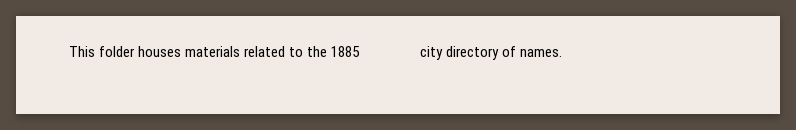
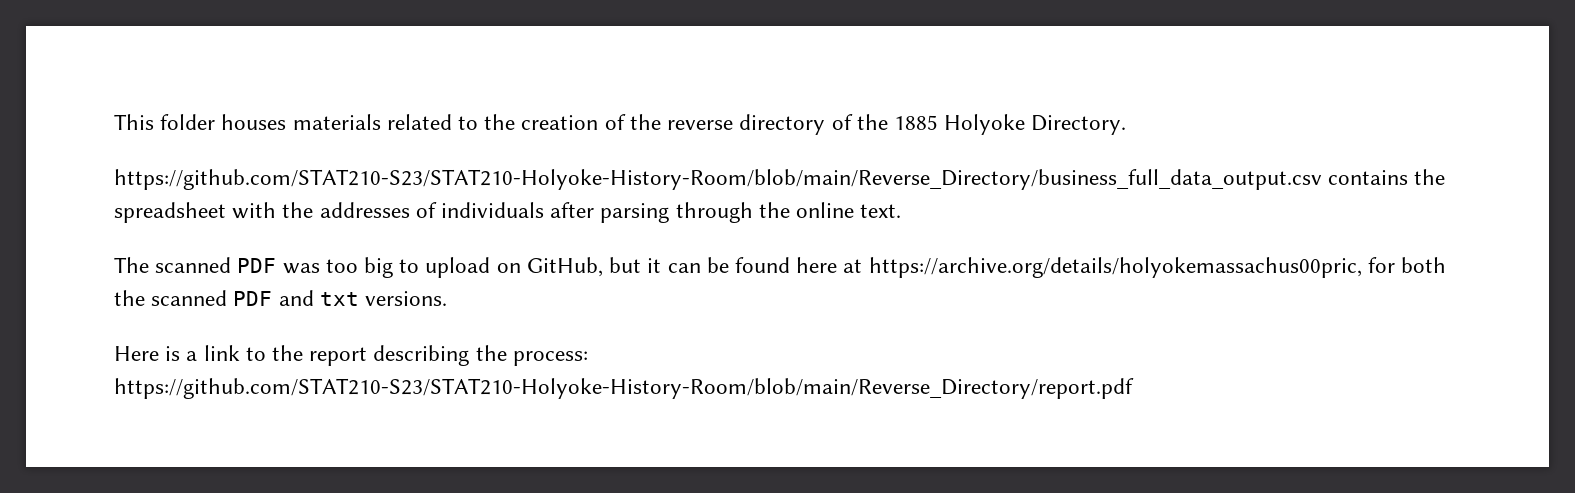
[331,46,563,60] 1885 city directory of names. -> [521,114,1127,135] [114,169,1446,190] [114,202,902,223] [114,257,1446,278] [114,290,448,306] [114,345,588,366] [114,378,1134,399] creation of the reverse directory of the 1885 Holyoke Directory. // https://github.com/STAT210-S23/STAT210-Holyoke-History-Room/blob/main/Reverse_Directory/business_full_data_output.csv contains the spreadsheet with the addresses of individuals after parsing through the online text. // The scanned PDF was too big to upload on GitHub, but it can be found here at https://archive.org/details/holyokemassachus00pric, for both the scanned PDF and txt versions. // Here is a link to the report describing the process: https://github.com/STAT210-S23/STAT210-Holyoke-History-Room/blob/main/Reverse_Directory/report.pdf

